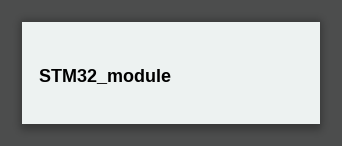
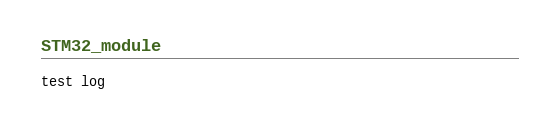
(171, 76) none -> [41,75,105,89] // test log

